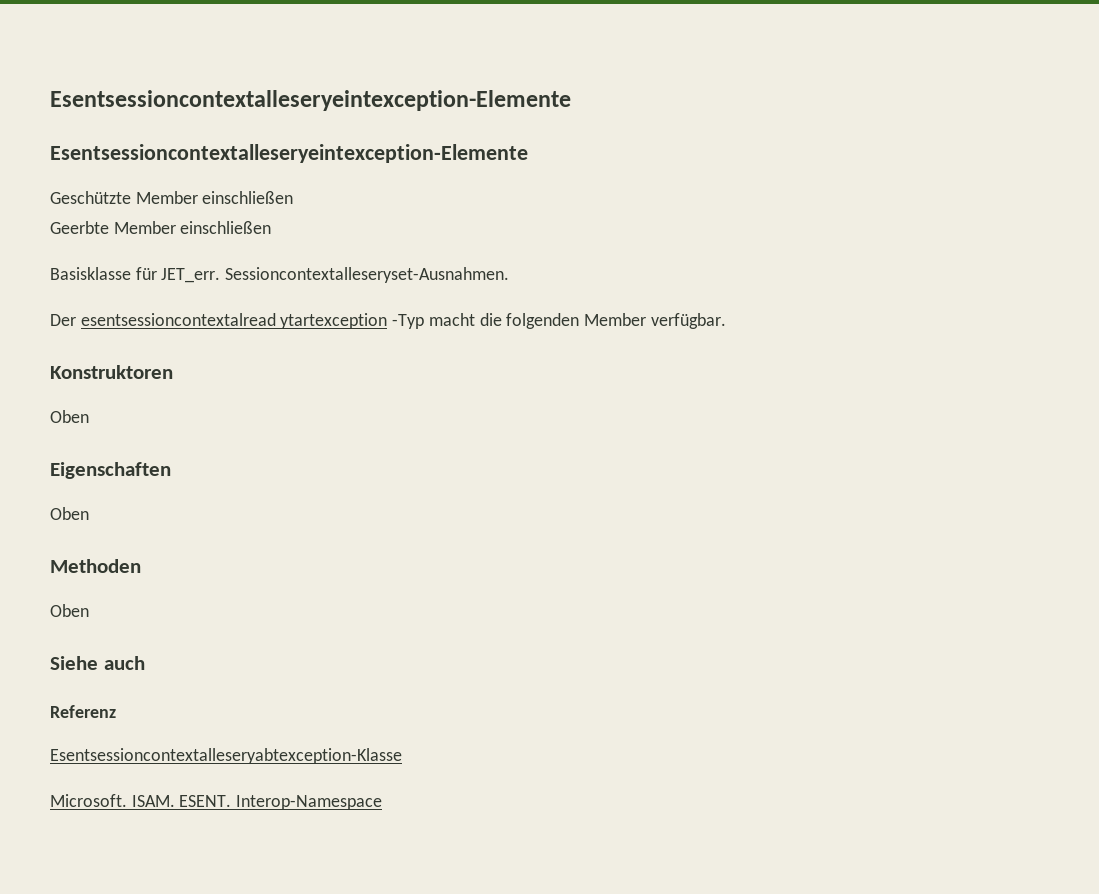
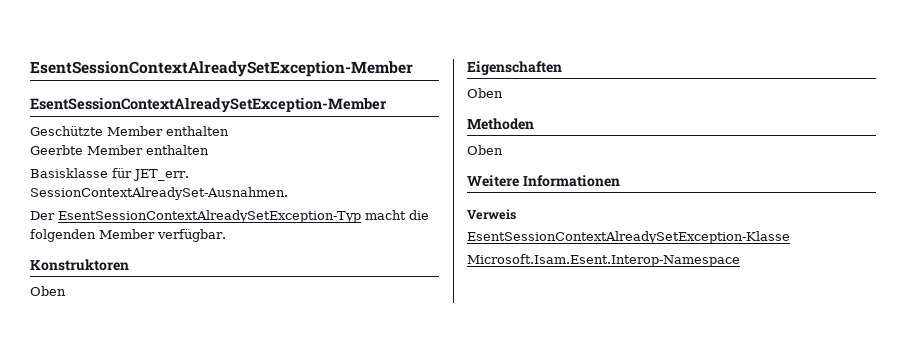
[50,90,571,111] [50,144,528,163] Esentsessioncontextalleseryeintexception-Elemente // Esentsessioncontextalleseryeintexception-Elemente -> [30,61,413,77] [30,97,387,113] EsentSessionContextAlreadySetException-Member // EsentSessionContextAlreadySetException-Member
[202,191,294,204] einschließen -> [166,126,229,136] enthalten
[180,221,272,234] einschließen -> [146,145,209,155] enthalten
[225,267,510,283] Sessioncontextalleseryset-Ausnahmen. -> [30,187,288,200] SessionContextAlreadySet-Ausnahmen.
[80,313,425,329] esentsessioncontextalread ytartexception -Typ -> [58,210,361,223] EsentSessionContextAlreadySetException-Typ
[50,656,145,670] [50,705,116,718] [50,748,402,764] [50,794,383,810] Siehe auch // Referenz // Esentsessioncontextalleseryabtexception-Klasse // Microsoft. ISAM. ESENT. Interop-Namespace -> [467,175,620,187] [467,209,516,220] [467,231,790,244] [467,254,740,267] Weitere Informationen // Verweis // EsentSessionContextAlreadySetException-Klasse // Microsoft.Isam.Esent.Interop-Namespace

